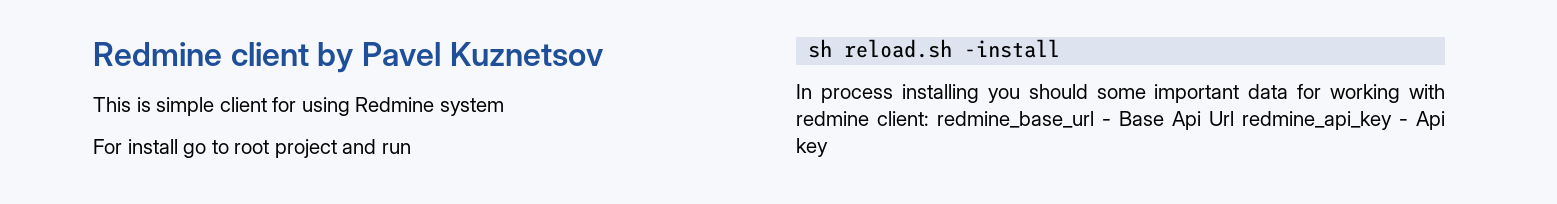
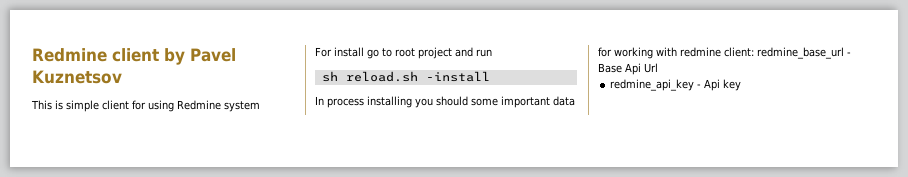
(1234, 118) none -> (658, 68) //

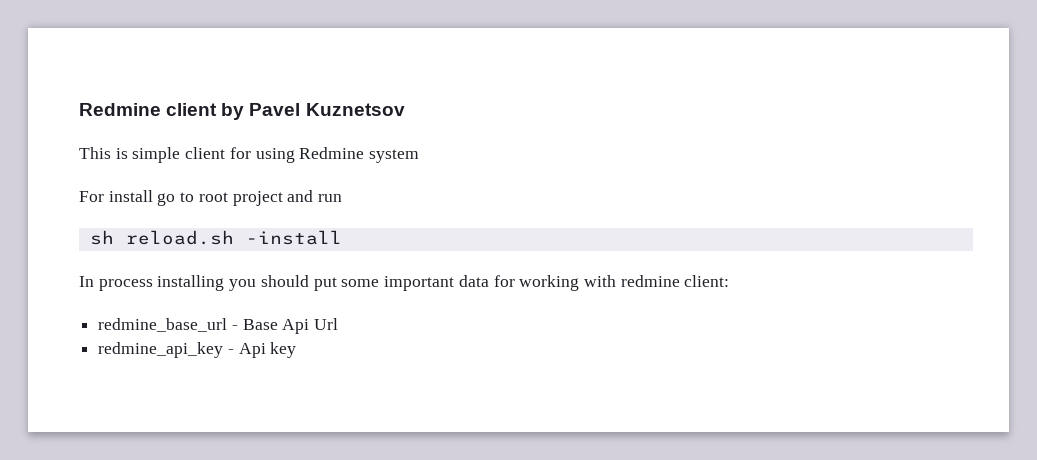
(468, 101) none -> [313,277,337,291] put
(754, 52) none -> (730, 281) //

